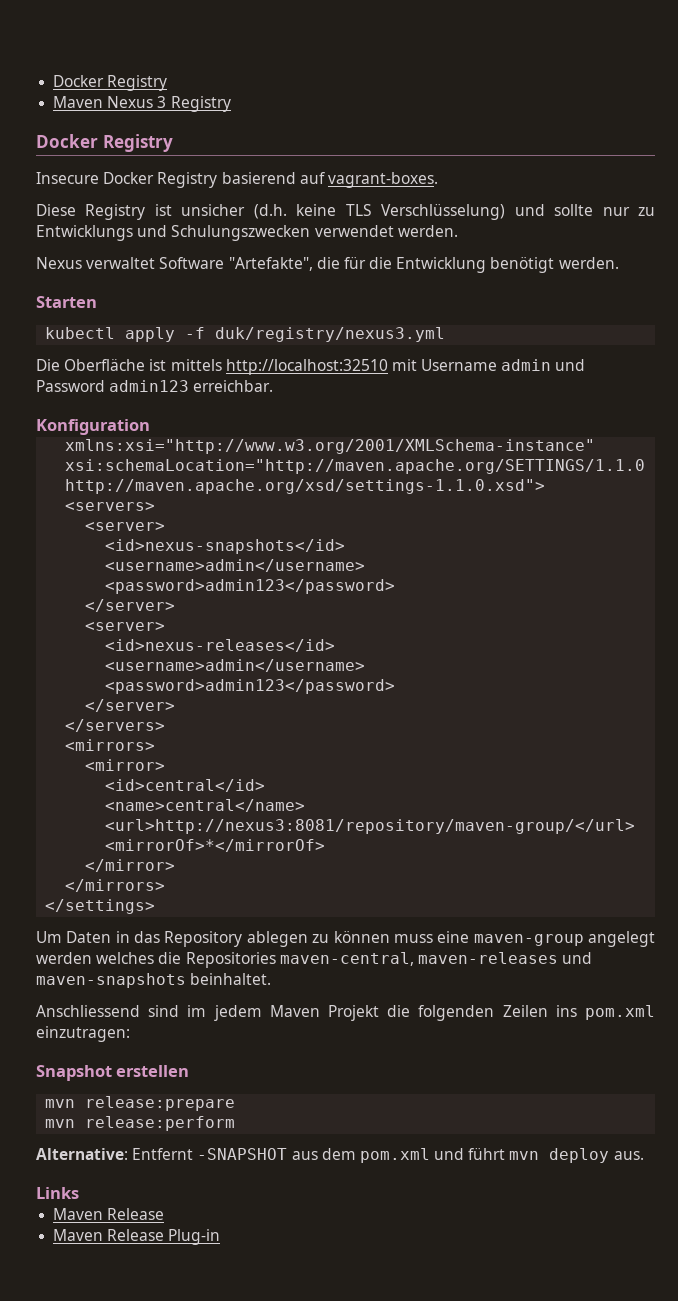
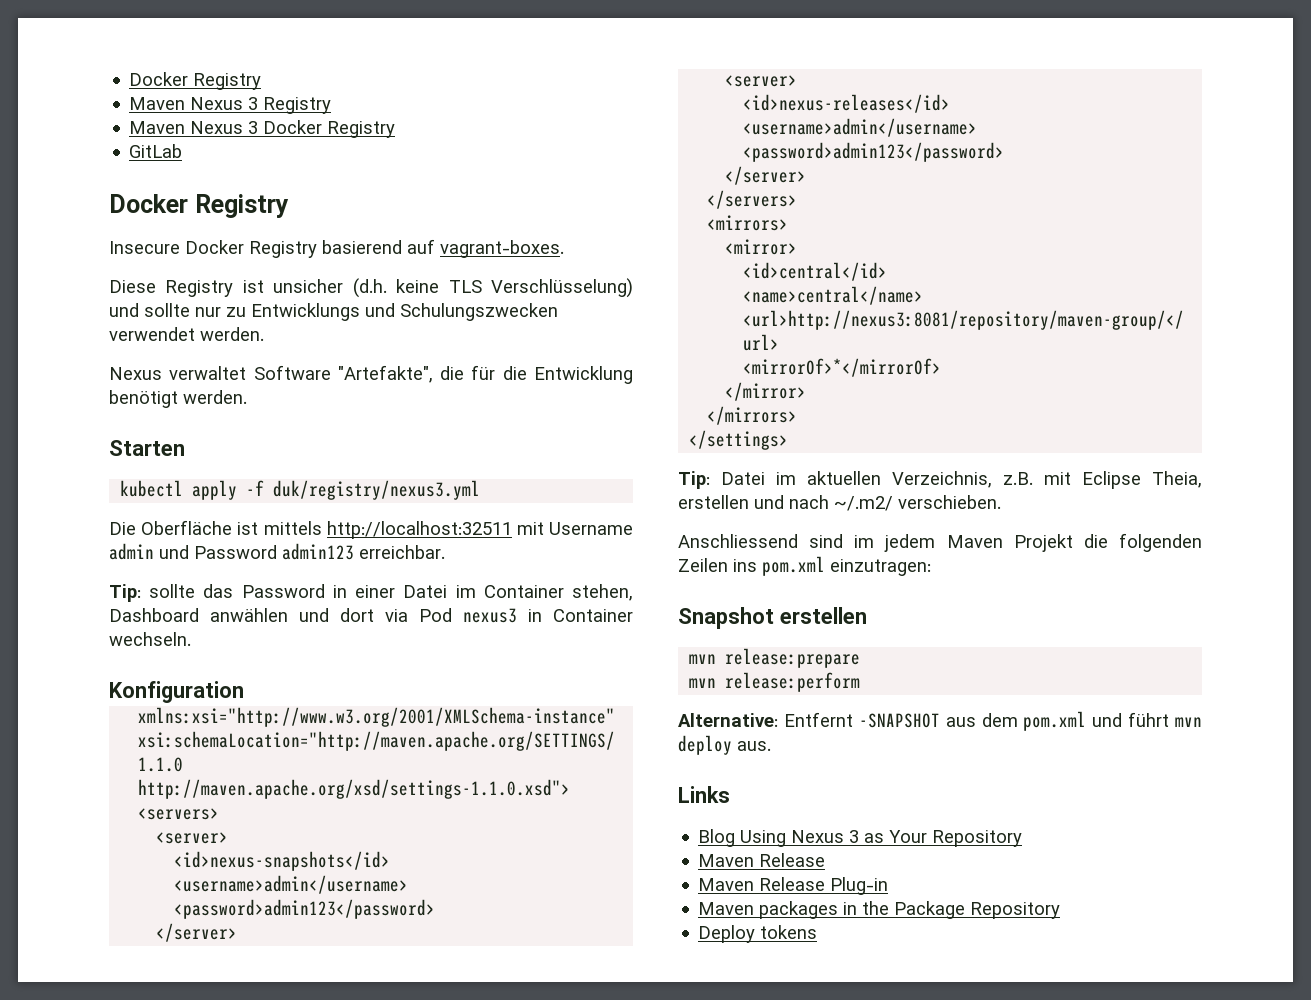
(231, 104) none -> [129,120,396,138] [129,144,183,158] // Maven Nexus 3 Docker Registry // GitLab
[225,359,388,375] http://localhost:32510 -> [326,521,512,539] http://localhost:32511
(274, 386) none -> [109,584,633,602] [109,608,633,623] [109,632,191,646] // Tip: sollte das Password in einer Datei im Container stehen, Dashboard anwählen und dort via Pod nexus3 in Container wechseln.
[36,931,655,947] [36,952,593,968] [36,973,272,988] Um Daten in das Repository ablegen zu können muss eine maven-group angelegt werden welches die Repositories maven-central, maven-releases und maven-snapshots beinhaltet. -> [678,471,1202,489] [678,495,1001,511] Tip: Datei im aktuellen Verzeichnis, z.B. mit Eclipse Theia, erstellen und nach ~/.m2/ verschieben.
(79, 1193) none -> [698,829,1023,847] // Blog Using Nexus 3 as Your Repository
(221, 1237) none -> [698,901,1061,919] [698,925,818,943] // Maven packages in the Package Repository // Deploy tokens

